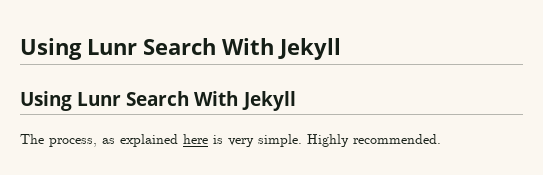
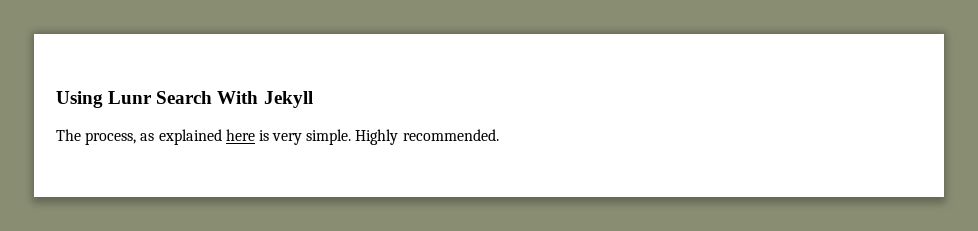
[20,38,341,60] [20,91,296,111] Using Lunr Search With Jekyll // Using Lunr Search With Jekyll -> [56,91,313,108] Using Lunr Search With Jekyll

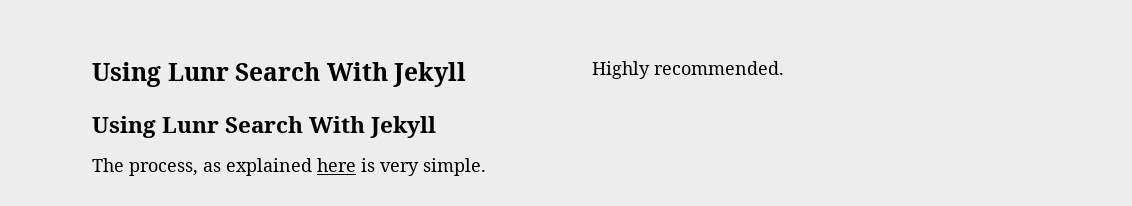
[56,91,313,108] Using Lunr Search With Jekyll -> [92,62,467,87] [92,116,437,138] Using Lunr Search With Jekyll // Using Lunr Search With Jekyll

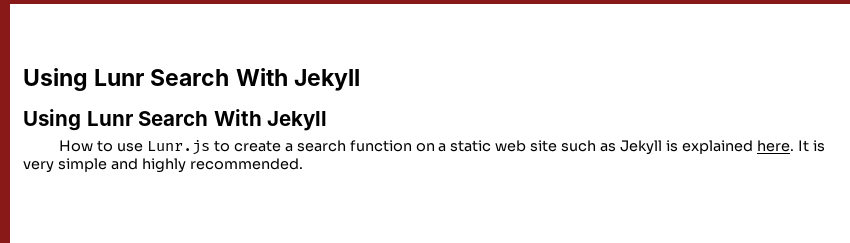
[92,158,486,176] [592,61,650,79] The process, as explained here is very simple. Highly -> [59,140,825,155] [23,158,186,173] How to use Lunr.js to create a search function on a static web site such as Jekyll is explained here. It is very simple and highly

